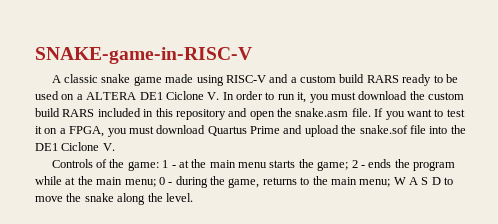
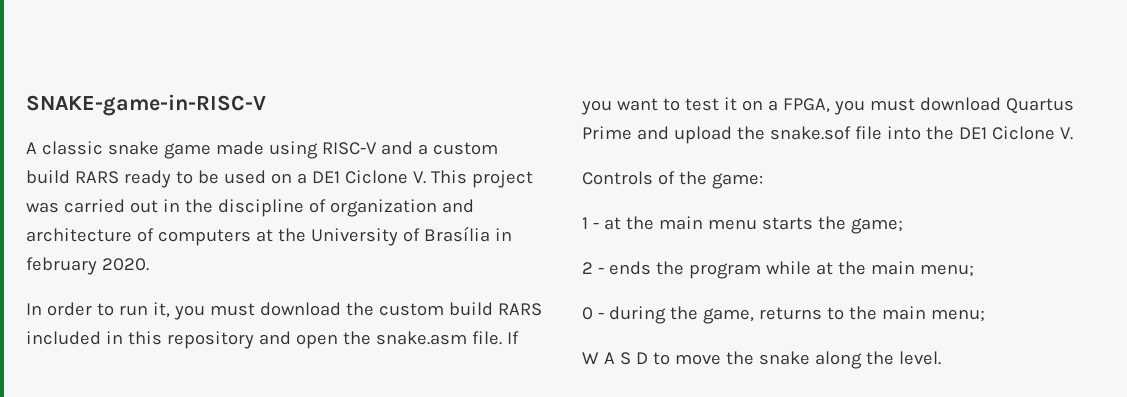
[86,91,220,100] ALTERA DE1 Ciclone V. -> [311,170,533,188] [26,199,474,217] [26,226,512,246] [26,257,149,275] DE1 Ciclone V. This project was carried out in the discipline of organization and architecture of computers at the University of Brasília in february 2020. //
(159, 166) none -> (763, 181) //
(349, 166) none -> (903, 226) //
(156, 183) none -> (974, 270) //
(391, 183) none -> (985, 315) //

